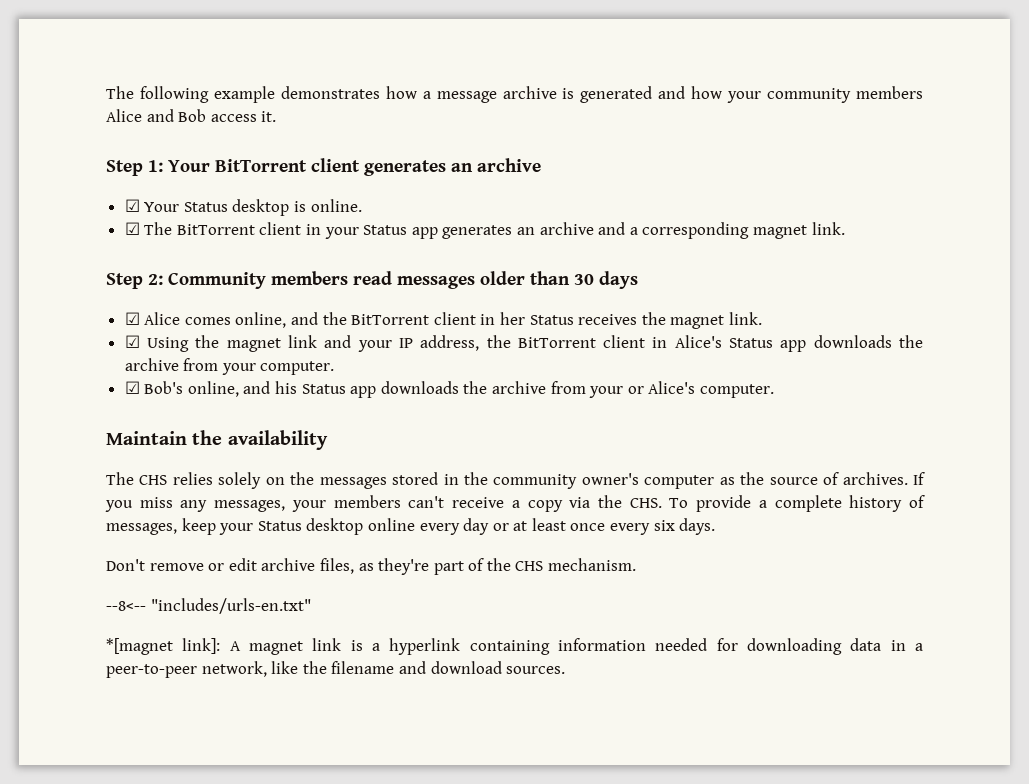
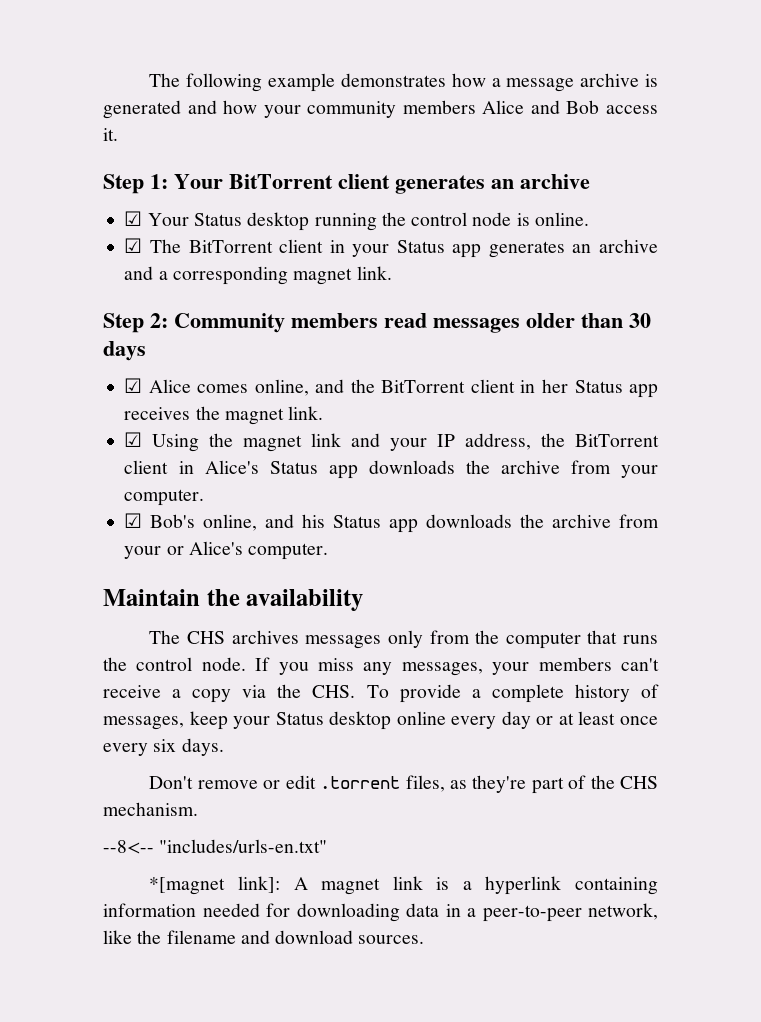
(290, 207) none -> [314,212,512,231] running the control node
(574, 320) none -> [629,384,658,398] app
[172,472,908,489] relies solely on the messages stored in the community owner's computer as the source of archives. -> [231,630,658,649] [103,657,246,671] archives messages only from the computer that runs the control node.
[261,558,316,571] archive -> [320,776,401,789] .torrent

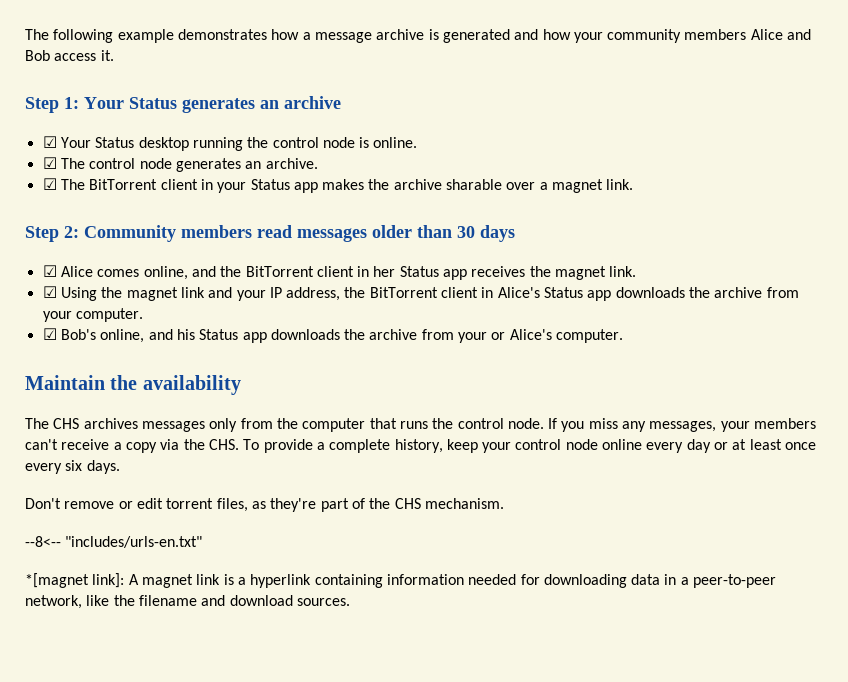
[229,174,390,189] BitTorrent client -> [129,97,177,109] Status
(589, 219) none -> [42,157,318,172] // ☑ The control node generates an archive.
[488,239,658,258] [124,266,288,285] generates an archive and a corresponding -> [322,179,548,190] makes the archive sharable over a
[574,684,659,702] [103,711,392,730] history of messages, keep your Status desktop -> [394,439,598,453] history, keep your control node
[320,776,401,789] .torrent -> [166,498,214,509] torrent

